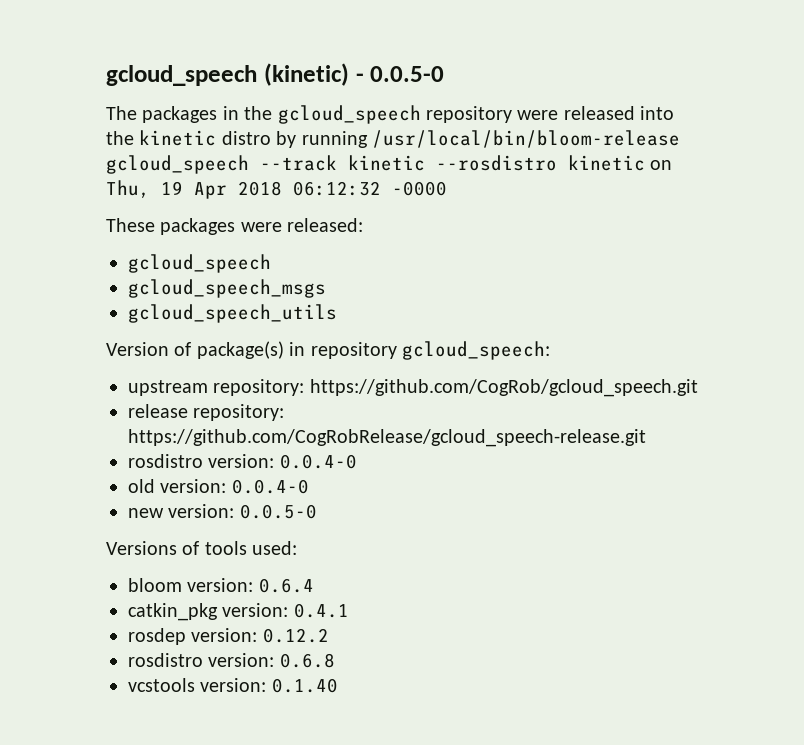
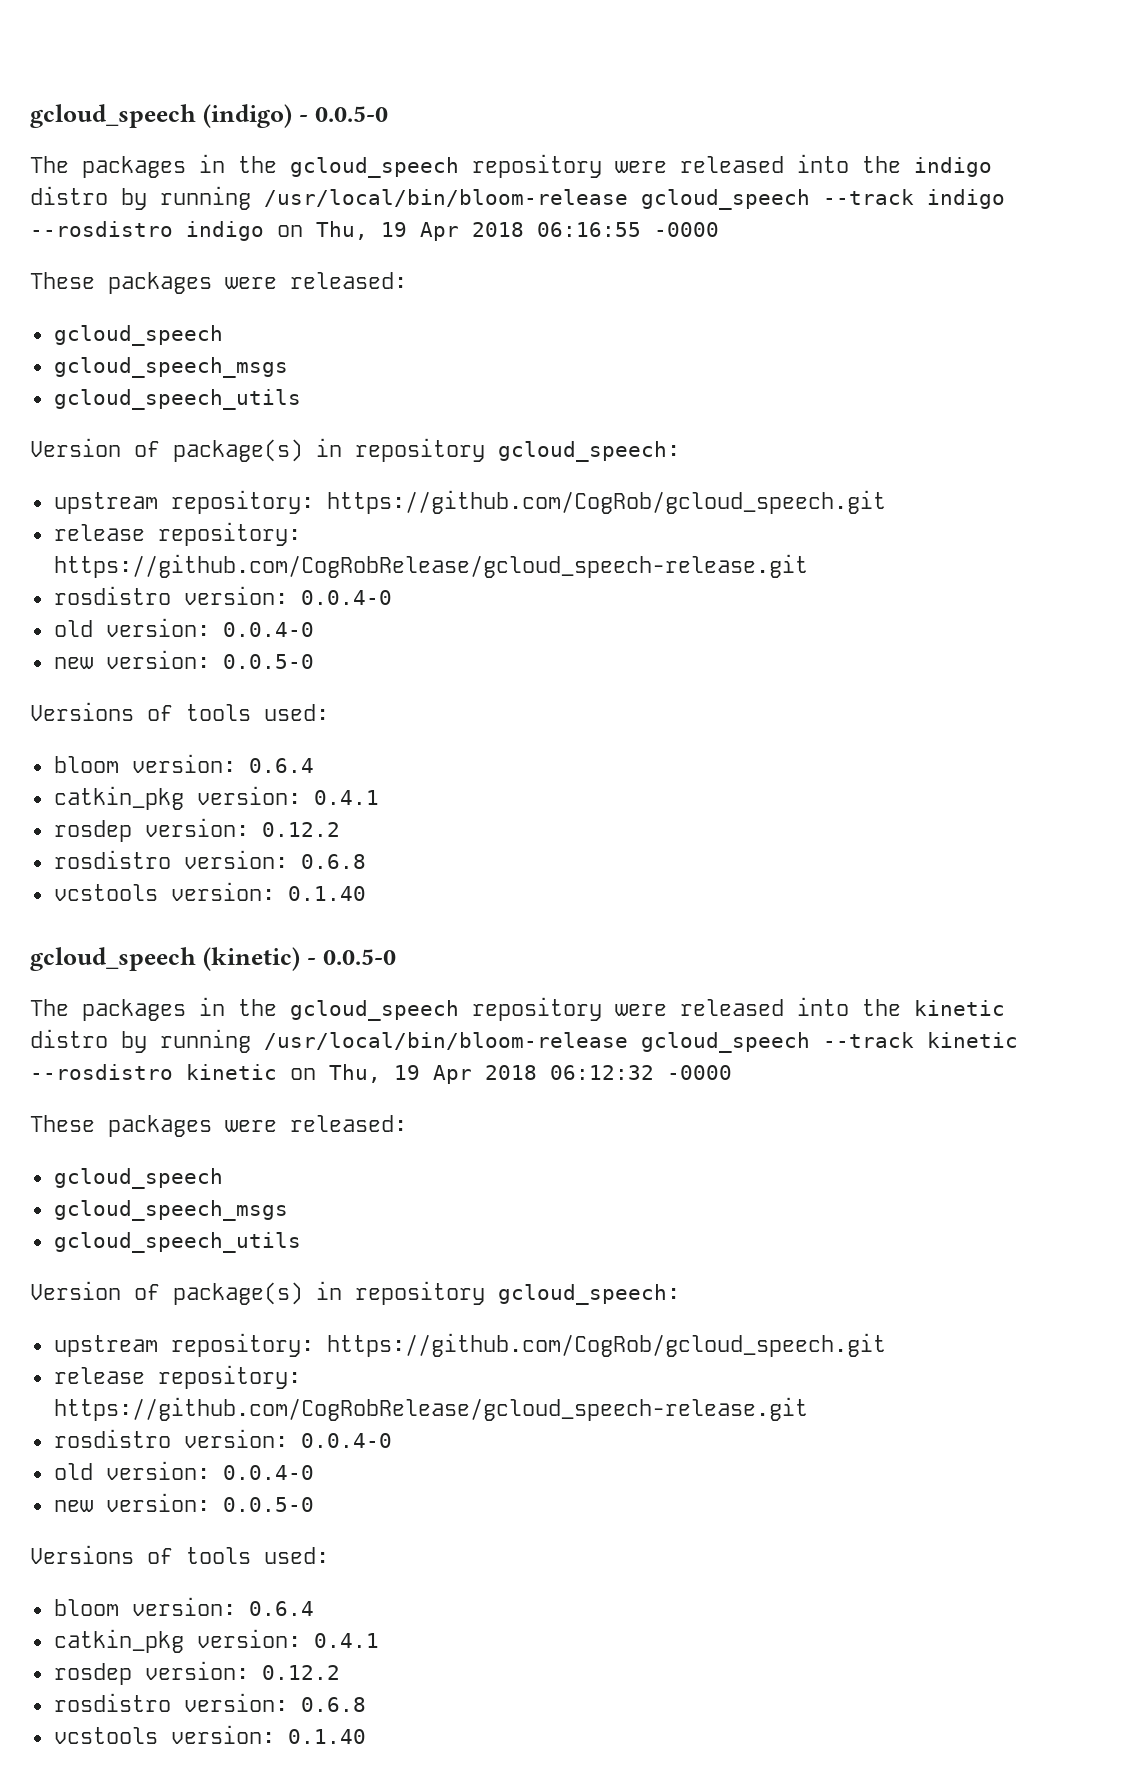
[106,65,257,86] gcloud_speech -> [30,104,388,128] [30,154,992,178] [30,186,1005,210] [30,221,719,241] [30,272,407,294] [53,325,223,346] [53,357,288,378] [53,389,301,410] [30,438,680,462] [53,490,886,514] [53,522,301,546] [53,554,808,578] [53,586,392,605] [53,618,314,637] [53,650,314,669] [30,702,329,721] [53,754,314,773] [53,786,379,810] [53,818,340,842] [53,850,366,869] [53,882,366,901] [30,947,196,971] gcloud_speech (indigo) - 0.0.5-0 // The packages in the gcloud_speech repository were released into the indigo distro by running /usr/local/bin/bloom-release gcloud_speech --track indigo --rosdistro indigo on Thu, 19 Apr 2018 06:16:55 -0000 // These packages were released: // gcloud_speech // gcloud_speech_msgs // gcloud_speech_utils // Version of package(s) in repository gcloud_speech: // upstream repository: https://github.com/CogRob/gcloud_speech.git // release repository: https://github.com/CogRobRelease/gcloud_speech-release.git // rosdistro version: 0.0.4-0 // old version: 0.0.4-0 // new version: 0.0.5-0 // Versions of tools used: // bloom version: 0.6.4 // catkin_pkg version: 0.4.1 // rosdep version: 0.12.2 // rosdistro version: 0.6.8 // vcstools version: 0.1.40 // gcloud_speech

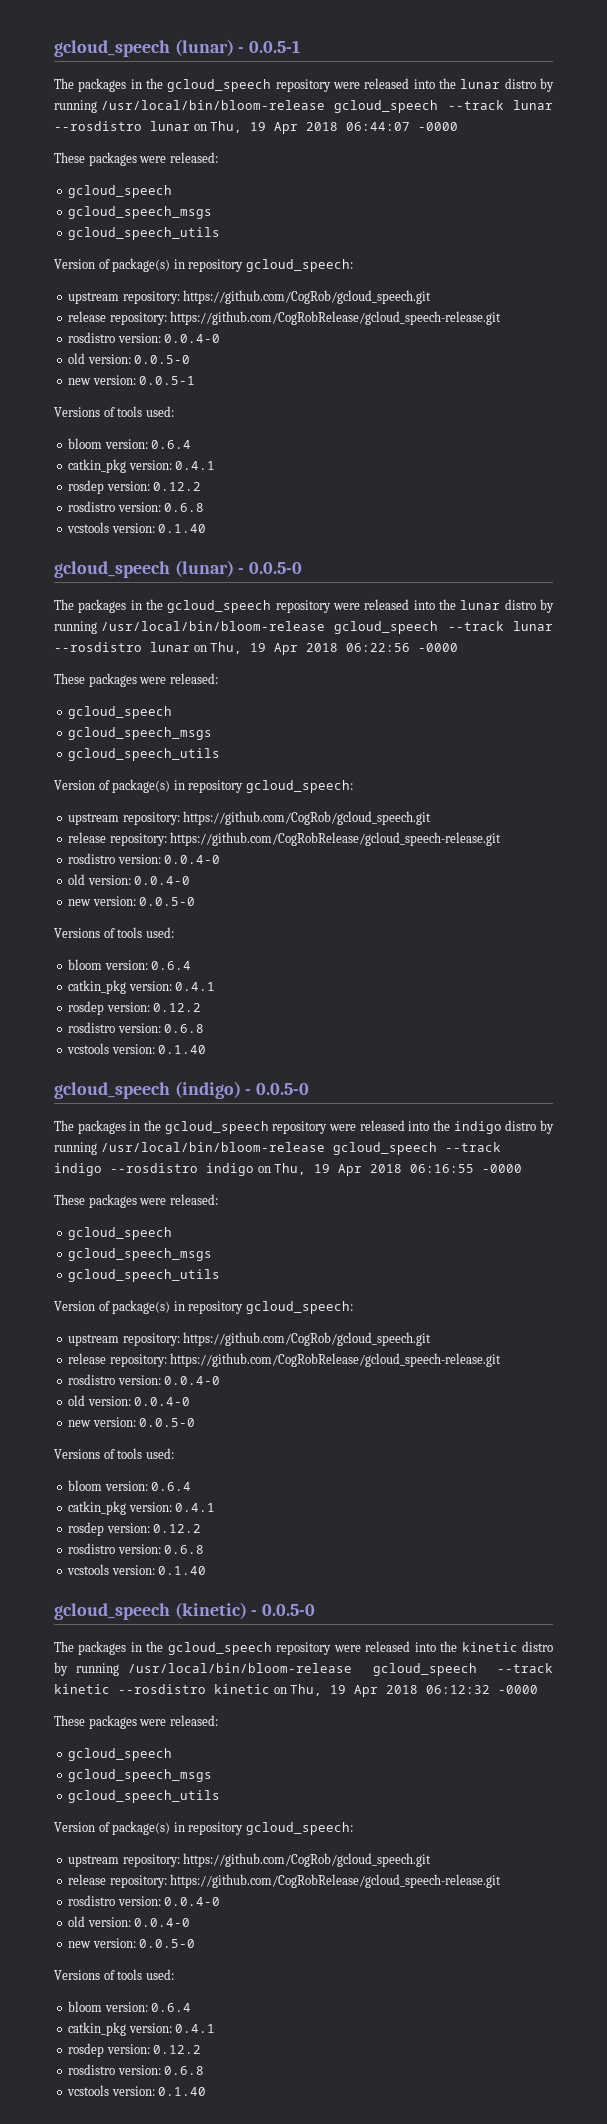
[30,104,196,128] gcloud_speech -> [54,39,301,57] [54,78,554,92] [54,100,553,113] [54,121,459,134] [54,152,218,166] [68,185,173,198] [68,206,213,219] [68,227,221,240] [54,258,353,272] [68,290,432,304] [68,311,502,325] [68,332,221,343] [68,353,191,364] [68,375,196,385] [54,406,174,417] [68,438,192,449] [68,459,216,473] [68,480,202,494] [68,501,205,512] [67,522,207,533] [54,560,303,578] [54,599,554,613] [54,621,553,634] [54,642,459,655] [54,673,218,687] [68,706,173,719] [68,727,213,740] [68,748,221,761] [54,779,353,793] [68,811,432,825] [68,832,502,846] [68,853,221,864] [68,874,191,885] [68,896,196,906] [54,927,174,938] [68,959,192,970] [68,980,216,994] [68,1001,202,1015] [68,1022,205,1033] [67,1043,207,1054] [54,1082,170,1099] gcloud_speech (lunar) - 0.0.5-1 // The packages in the gcloud_speech repository were released into the lunar distro by running /usr/local/bin/bloom-release gcloud_speech --track lunar --rosdistro lunar on Thu, 19 Apr 2018 06:44:07 -0000 // These packages were released: // gcloud_speech // gcloud_speech_msgs // gcloud_speech_utils // Version of package(s) in repository gcloud_speech: // upstream repository: https://github.com/CogRob/gcloud_speech.git // release repository: https://github.com/CogRobRelease/gcloud_speech-release.git // rosdistro version: 0.0.4-0 // old version: 0.0.5-0 // new version: 0.0.5-1 // Versions of tools used: // bloom version: 0.6.4 // catkin_pkg version: 0.4.1 // rosdep version: 0.12.2 // rosdistro version: 0.6.8 // vcstools version: 0.1.40 // gcloud_speech (lunar) - 0.0.5-0 // The packages in the gcloud_speech repository were released into the lunar distro by running /usr/local/bin/bloom-release gcloud_speech --track lunar --rosdistro lunar on Thu, 19 Apr 2018 06:22:56 -0000 // These packages were released: // gcloud_speech // gcloud_speech_msgs // gcloud_speech_utils // Version of package(s) in repository gcloud_speech: // upstream repository: https://github.com/CogRob/gcloud_speech.git // release repository: https://github.com/CogRobRelease/gcloud_speech-release.git // rosdistro version: 0.0.4-0 // old version: 0.0.4-0 // new version: 0.0.5-0 // Versions of tools used: // bloom version: 0.6.4 // catkin_pkg version: 0.4.1 // rosdep version: 0.12.2 // rosdistro version: 0.6.8 // vcstools version: 0.1.40 // gcloud_speech

